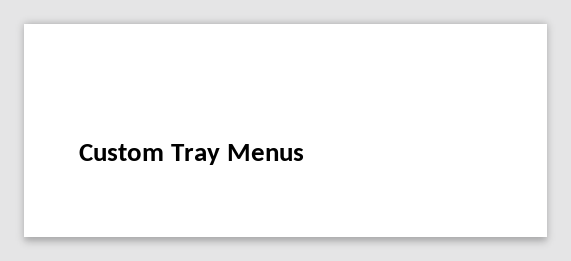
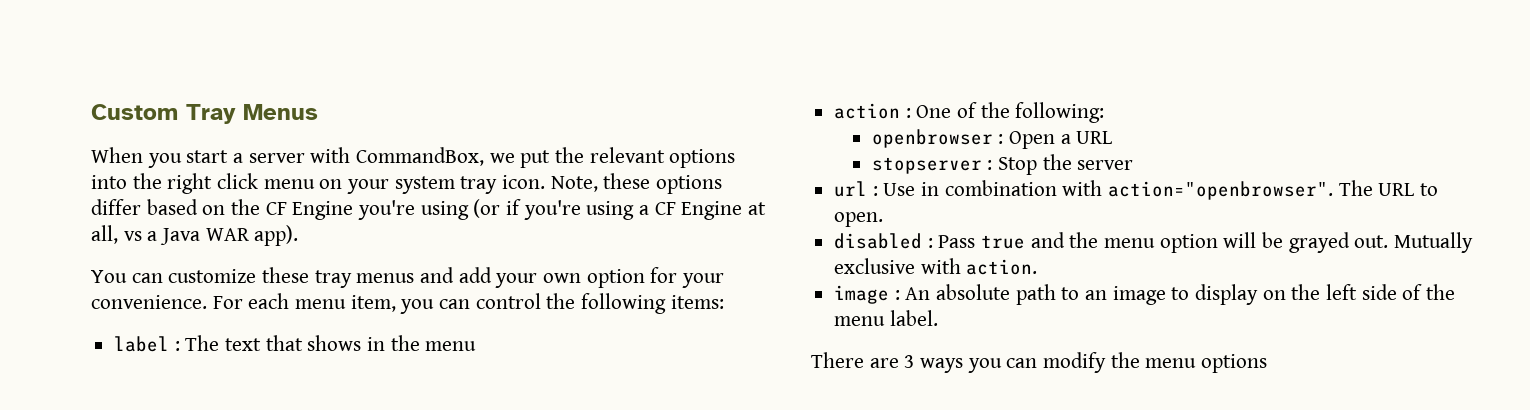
(305, 152) none -> [91,147,736,168] [91,173,723,194] [91,199,767,220] [91,225,299,246] [91,267,725,288] [91,293,724,314] [114,335,477,352] [834,102,1105,123] [871,129,1113,149] [871,154,1134,175] [834,180,1439,200] [834,212,884,227] [834,232,1474,253] [834,258,1038,275] [834,284,1456,305] [834,310,938,326] [811,352,1268,373] // When you start a server with CommandBox, we put the relevant options into the right click menu on your system tray icon. Note, these options differ based on the CF Engine you're using (or if you're using a CF Engine at all, vs a Java WAR app). // You can customize these tray menus and add your own option for your convenience. For each menu item, you can control the following items: // label : The text that shows in the menu // action : One of the following: // openbrowser : Open a URL // stopserver : Stop the server // url : Use in combination with action="openbrowser". The URL to open. // disabled : Pass true and the menu option will be grayed out. Mutually exclusive with action. // image : An absolute path to an image to display on the left side of the menu label. // There are 3 ways you can modify the menu options

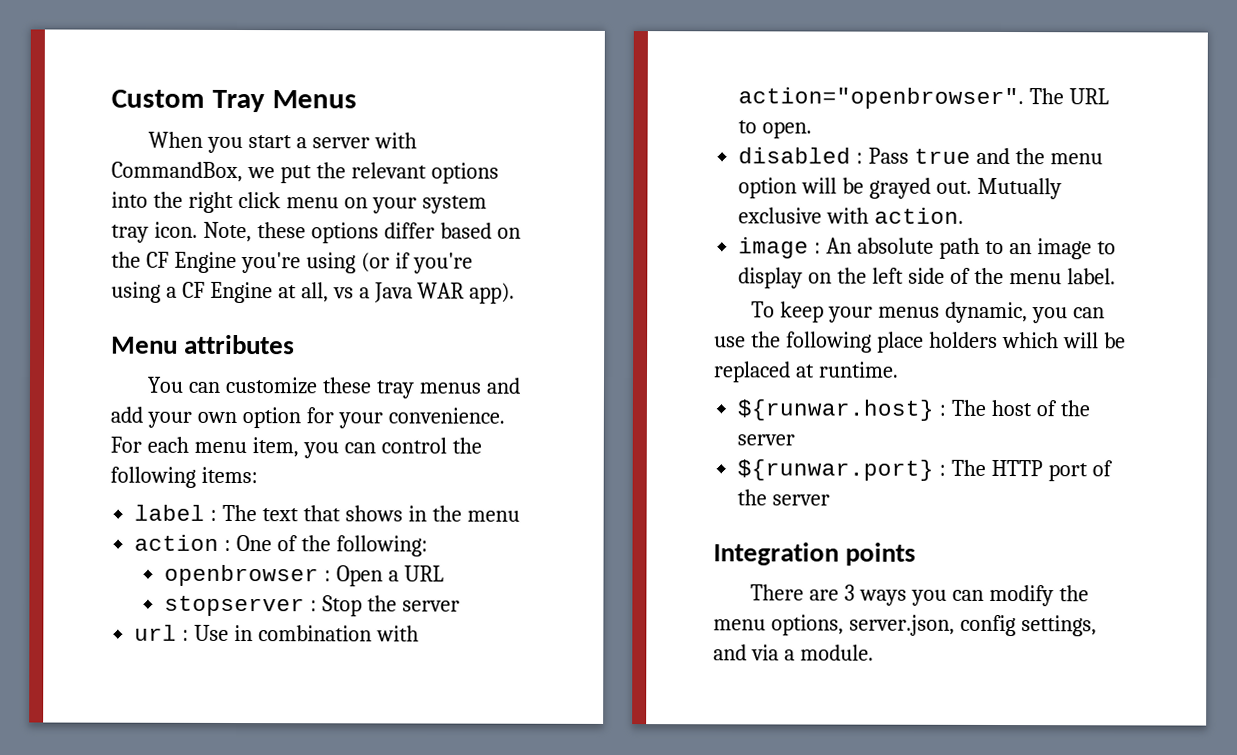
(299, 235) none -> [111,334,296,355] // Menu attributes
(938, 318) none -> [751,301,1105,324] [714,331,1126,353] [713,361,899,383] [737,399,1090,421] [737,434,796,446] [737,459,1113,482] [737,489,831,506] [713,542,917,566] // To keep your menus dynamic, you can use the following place holders which will be replaced at runtime. // ${runwar.host} : The host of the server // ${runwar.port} : The HTTP port of the server // Integration points
[1201,354,1268,373] options -> [770,614,1097,637] [713,644,874,661] options, server.json, config settings, and via a module.

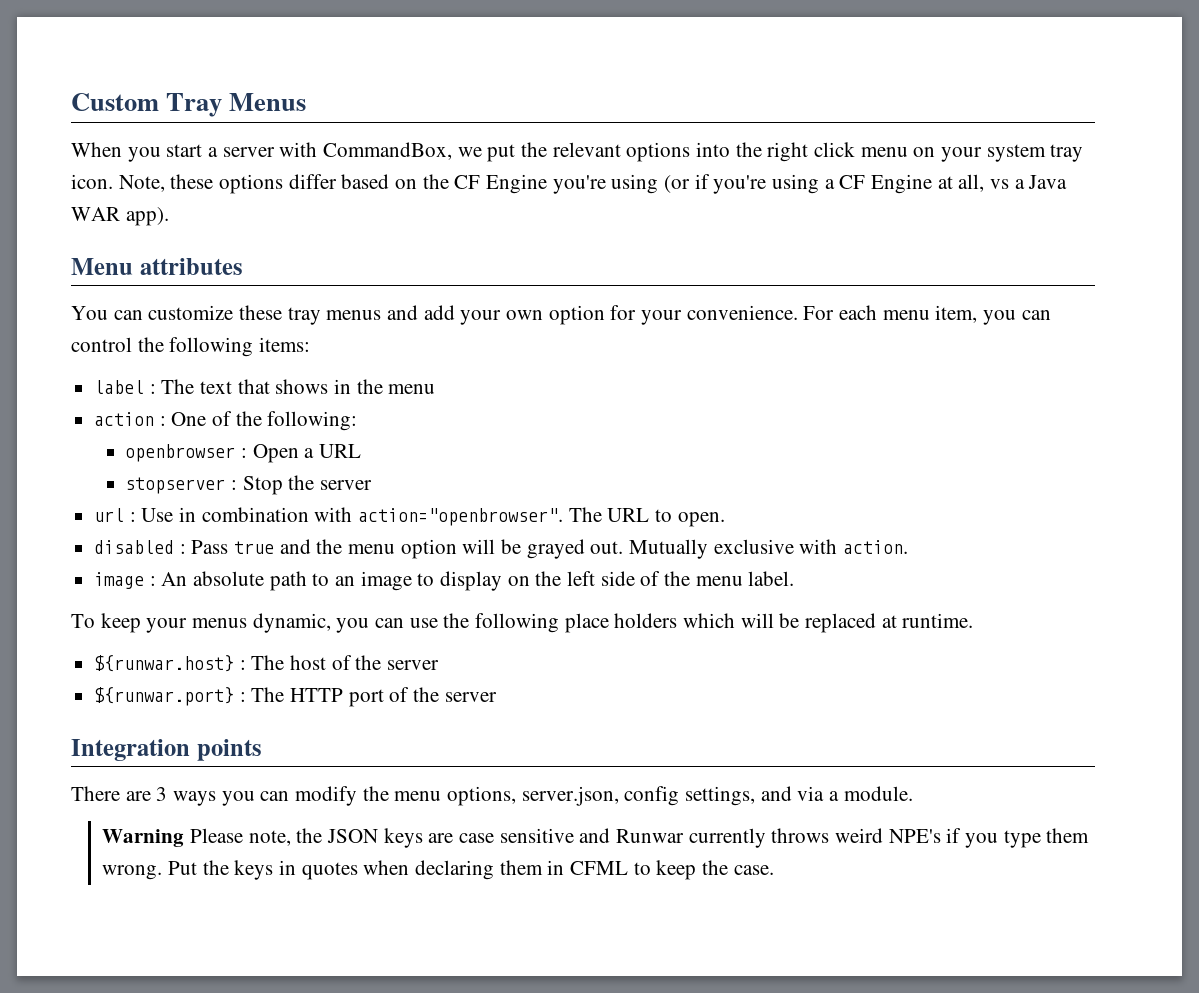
(874, 652) none -> [102,828,1090,848] [102,860,774,880] // Warning Please note, the JSON keys are case sensitive and Runwar currently throws weird NPE's if you type them wrong. Put the keys in quotes when declaring them in CFML to keep the case.

